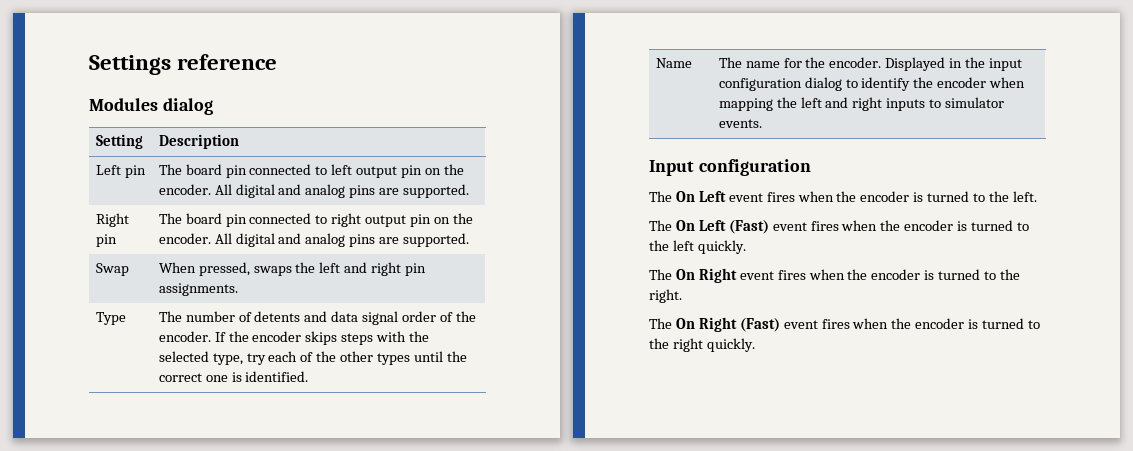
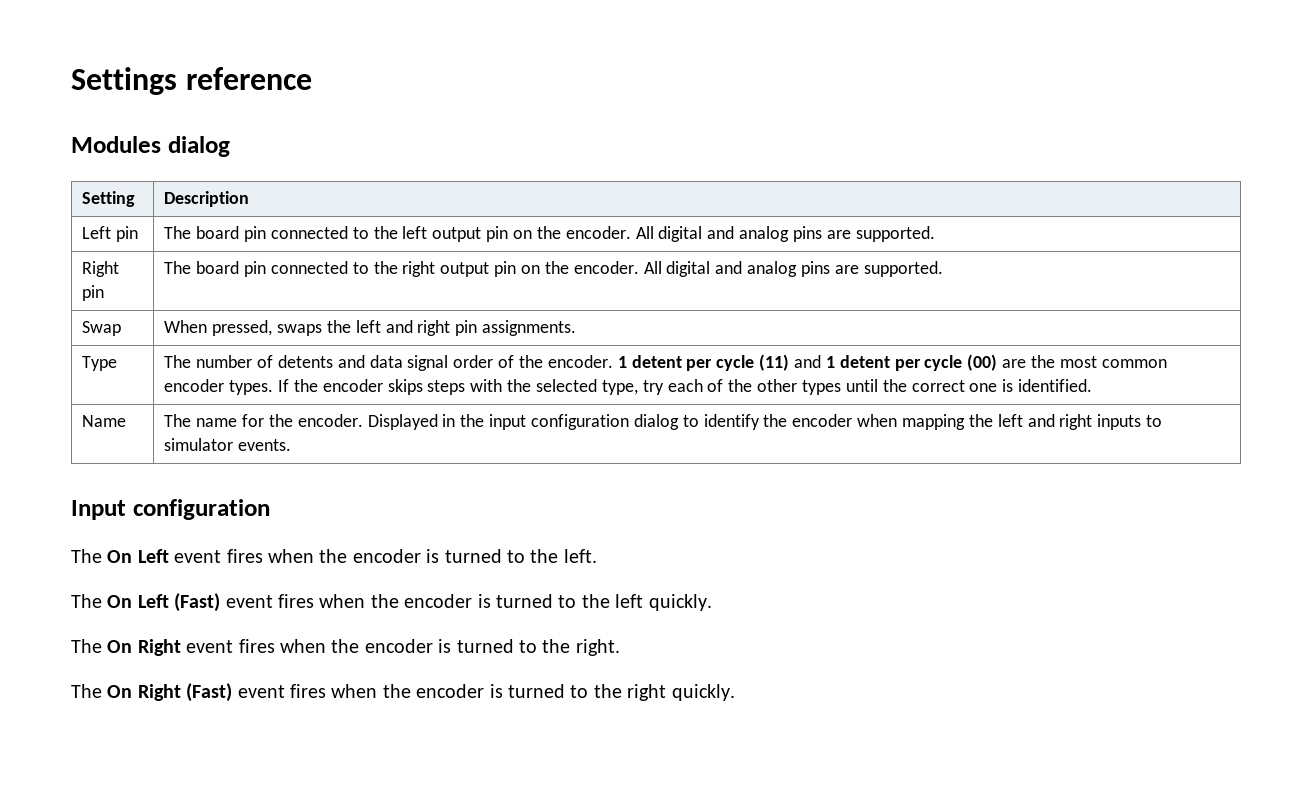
(328, 170) none -> [373,226,398,239] the
(328, 219) none -> [373,261,398,274] the
(211, 336) none -> [617,354,1167,371] [164,379,274,395] 1 detent per cycle (11) and 1 detent per cycle (00) are the most common encoder types.

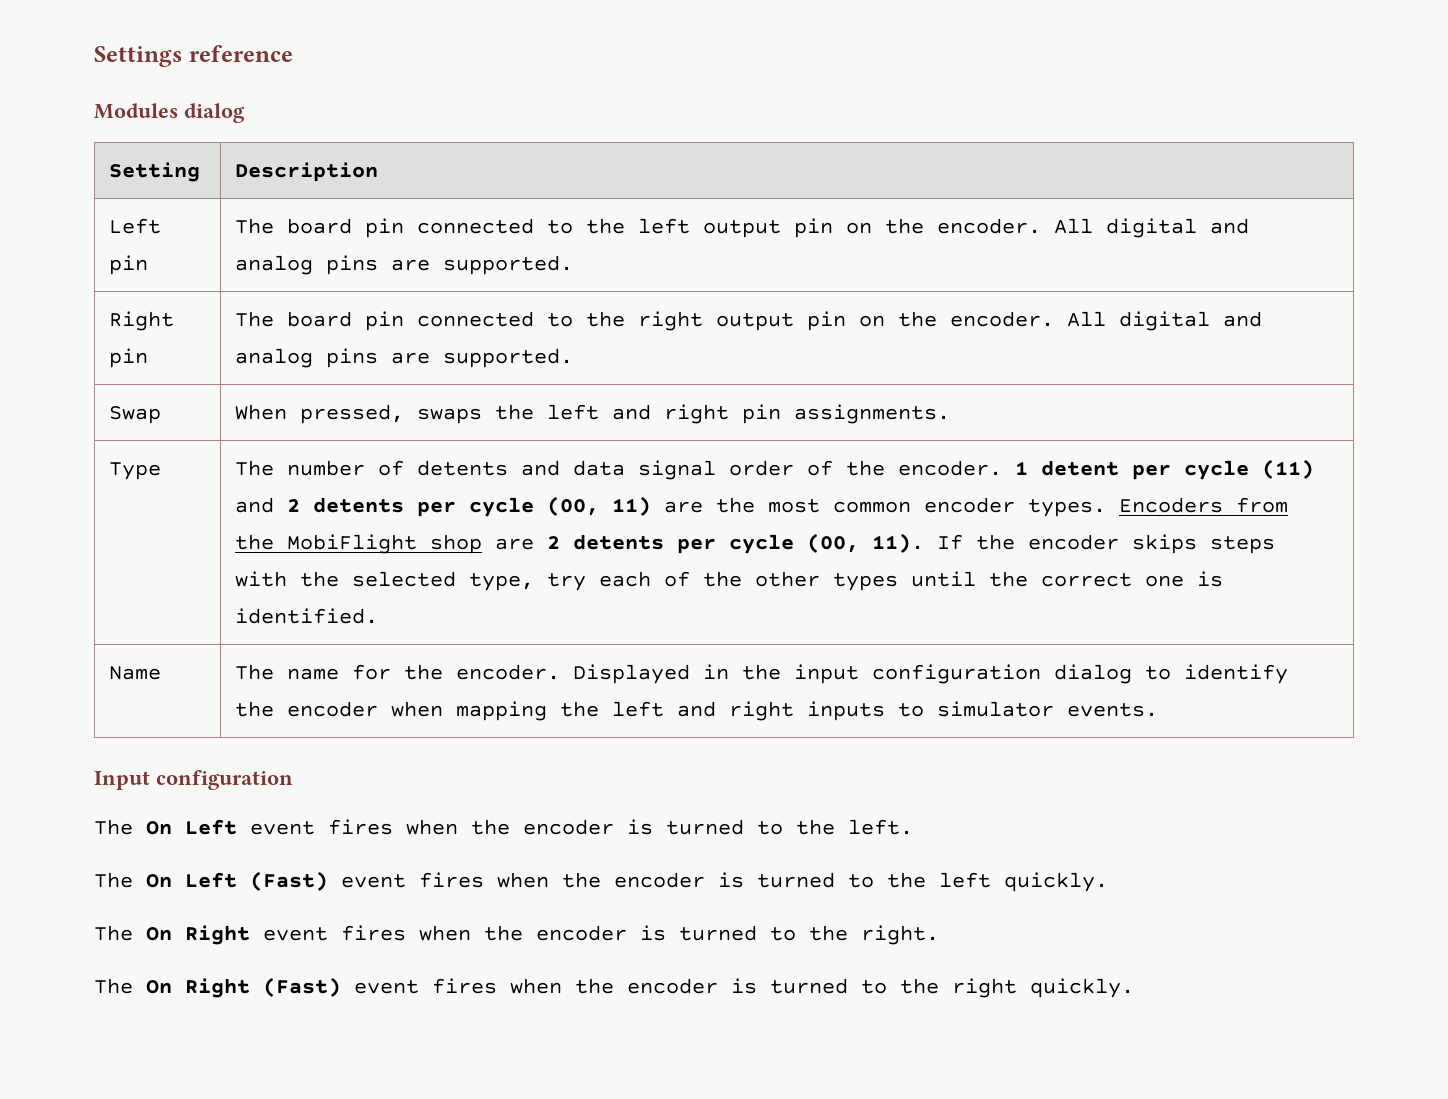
[825,354,998,371] 1 detent per cycle (00) -> [287,496,652,517] 2 detents per cycle (00, 11)
(274, 387) none -> [1119,497,1289,513] [235,533,925,554] Encoders from the MobiFlight shop are 2 detents per cycle (00, 11).

